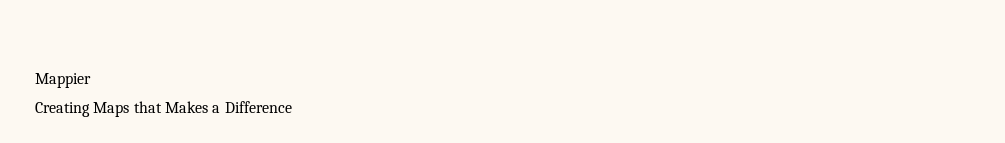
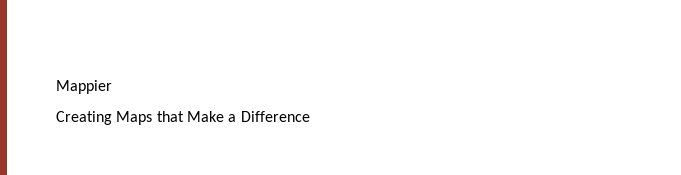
[164,101,208,113] Makes -> [186,111,224,122] Make

